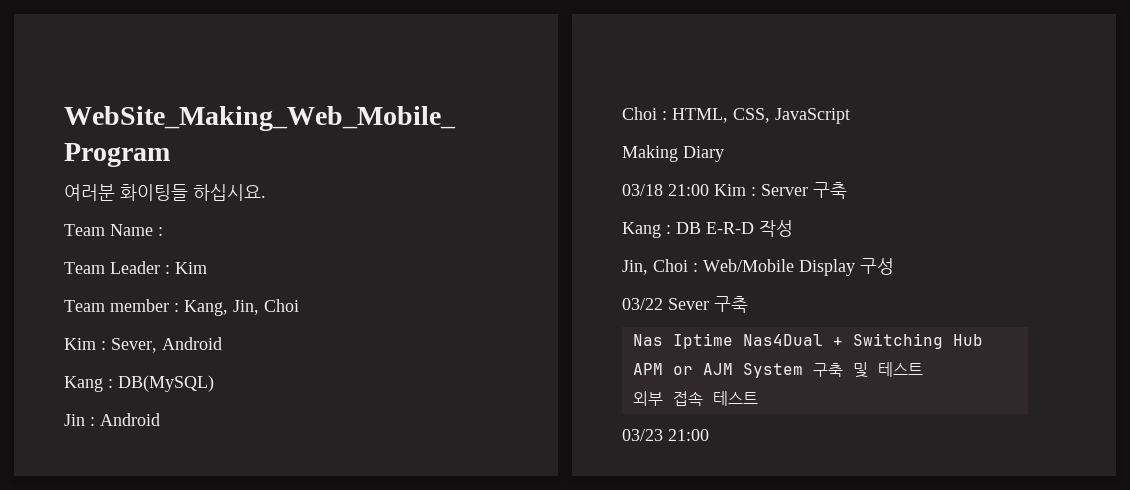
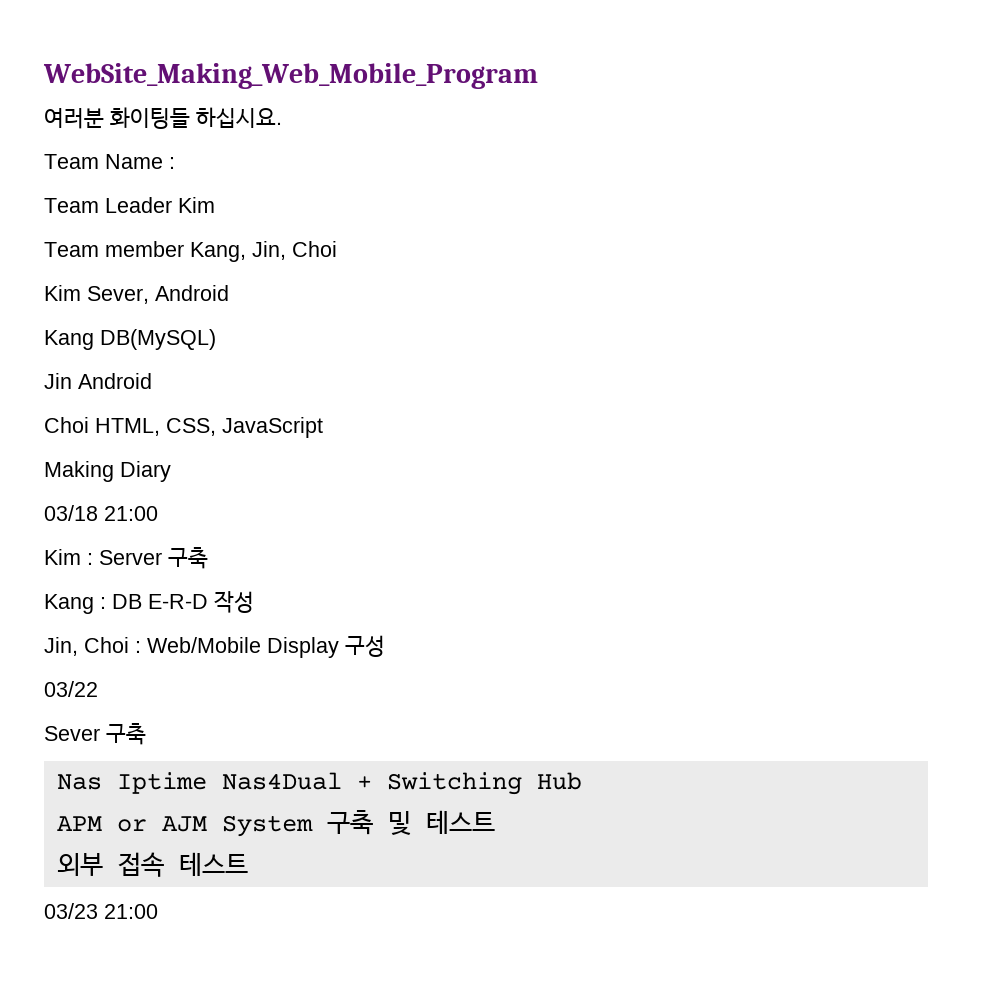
[165,265,170,274] : -> (172, 205) none
[174,303,179,312] : -> (184, 249) none
[101,341,106,350] : -> (81, 293) none
[108,379,113,388] : -> (94, 340) none
[90,417,95,426] : -> (72, 381) none
[662,111,667,120] : -> (89, 425) none
(709, 190) none -> (158, 513) //
(663, 304) none -> (98, 689) //

